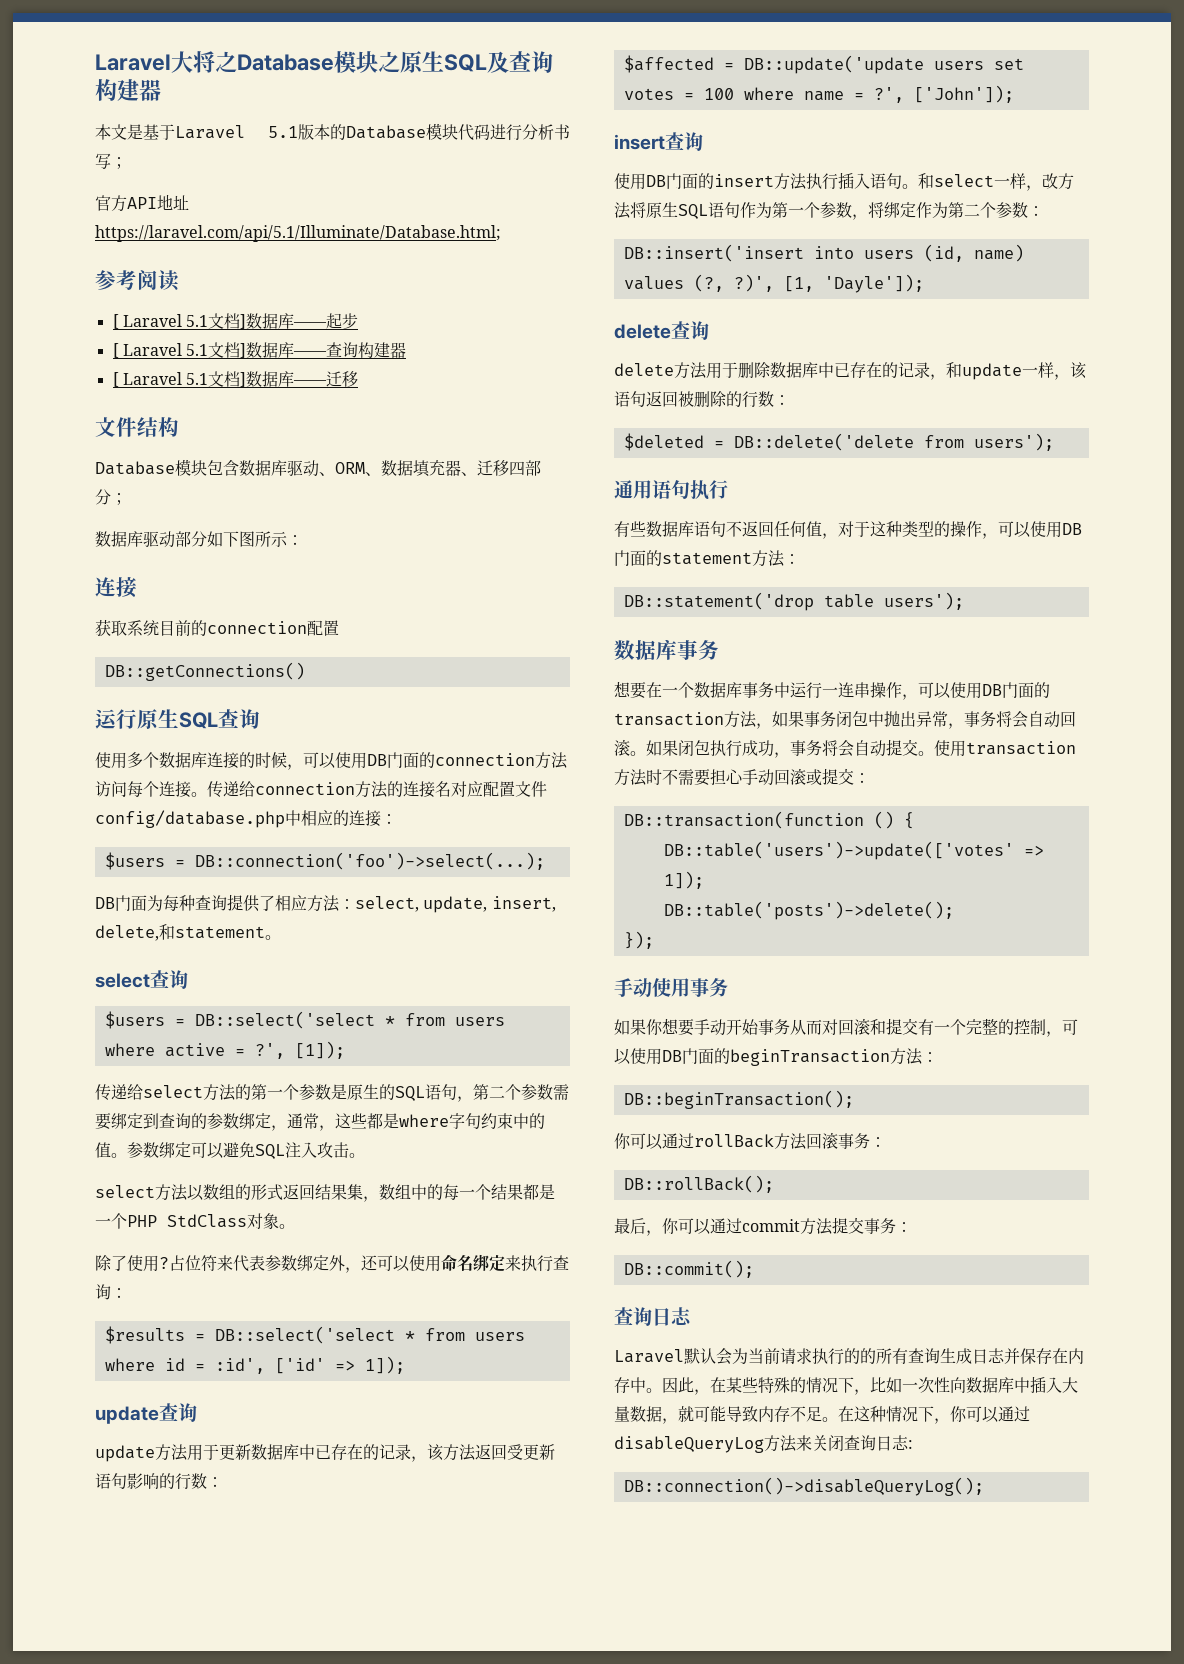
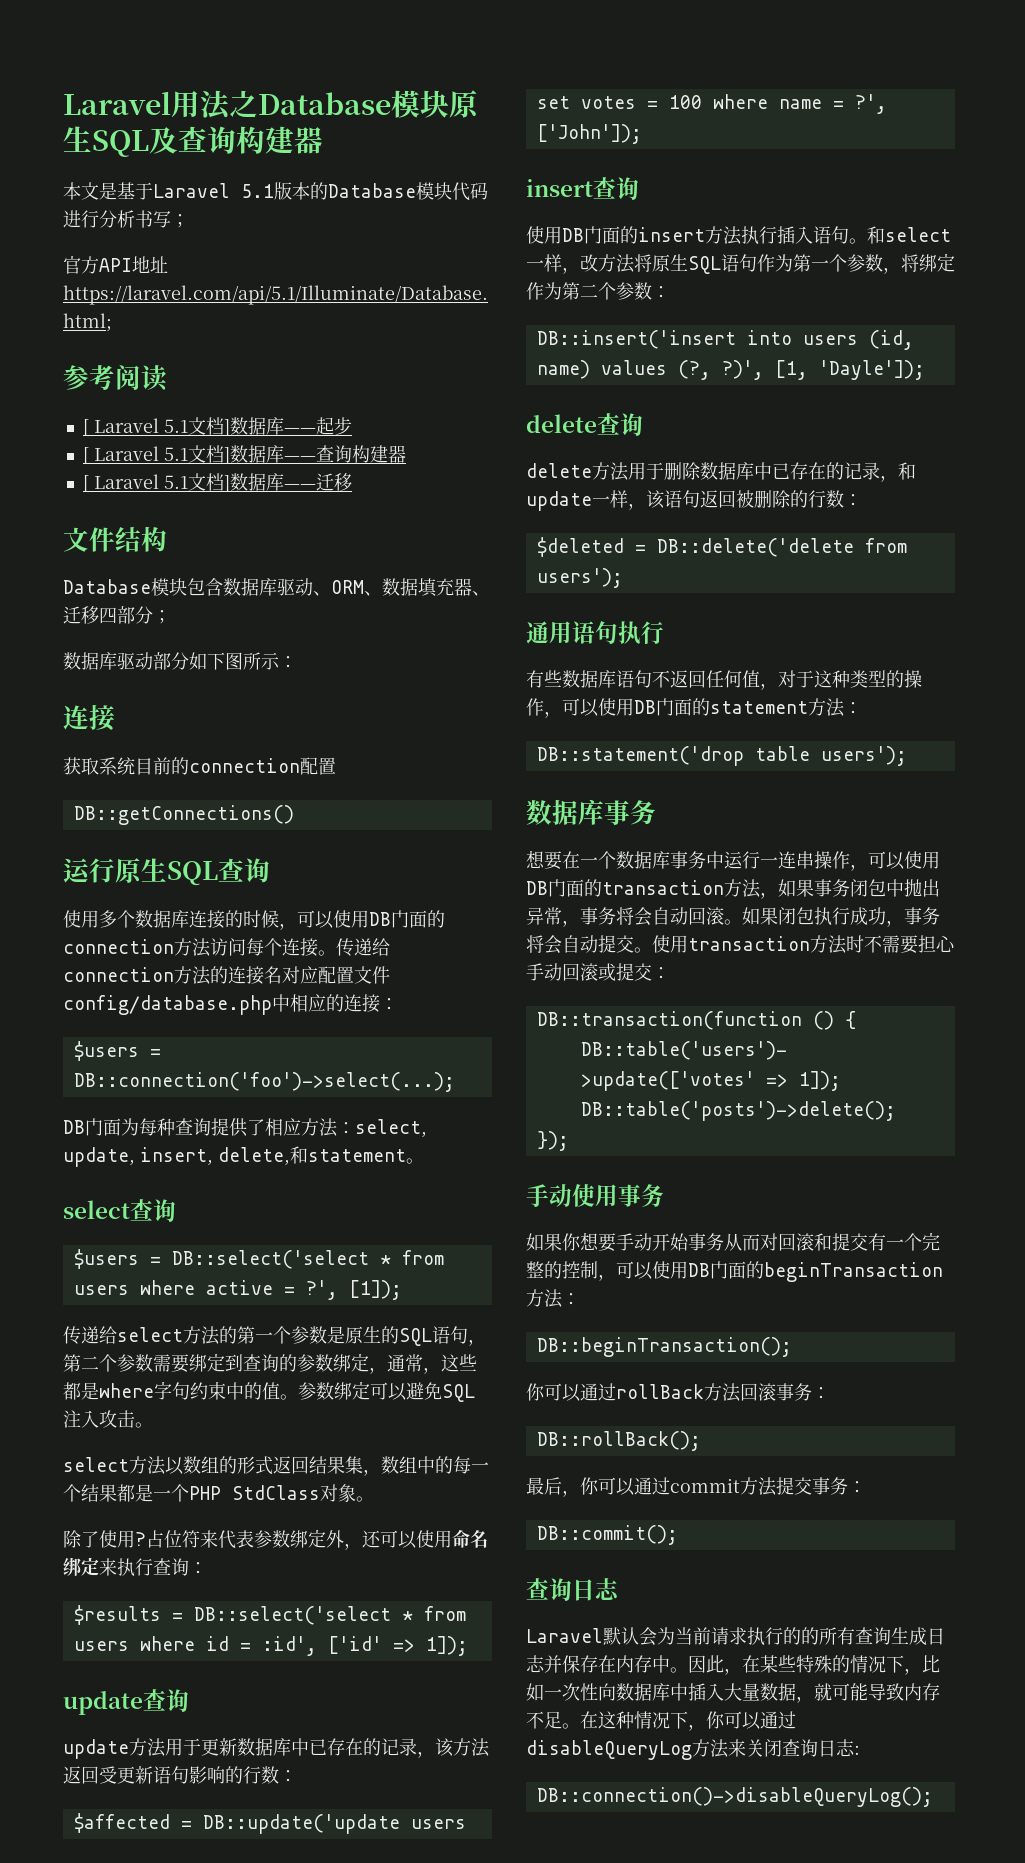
[95,51,215,73] Laravel大将 -> [63,90,231,120] Laravel用法
[378,51,400,72] 之 -> (449, 104) none

